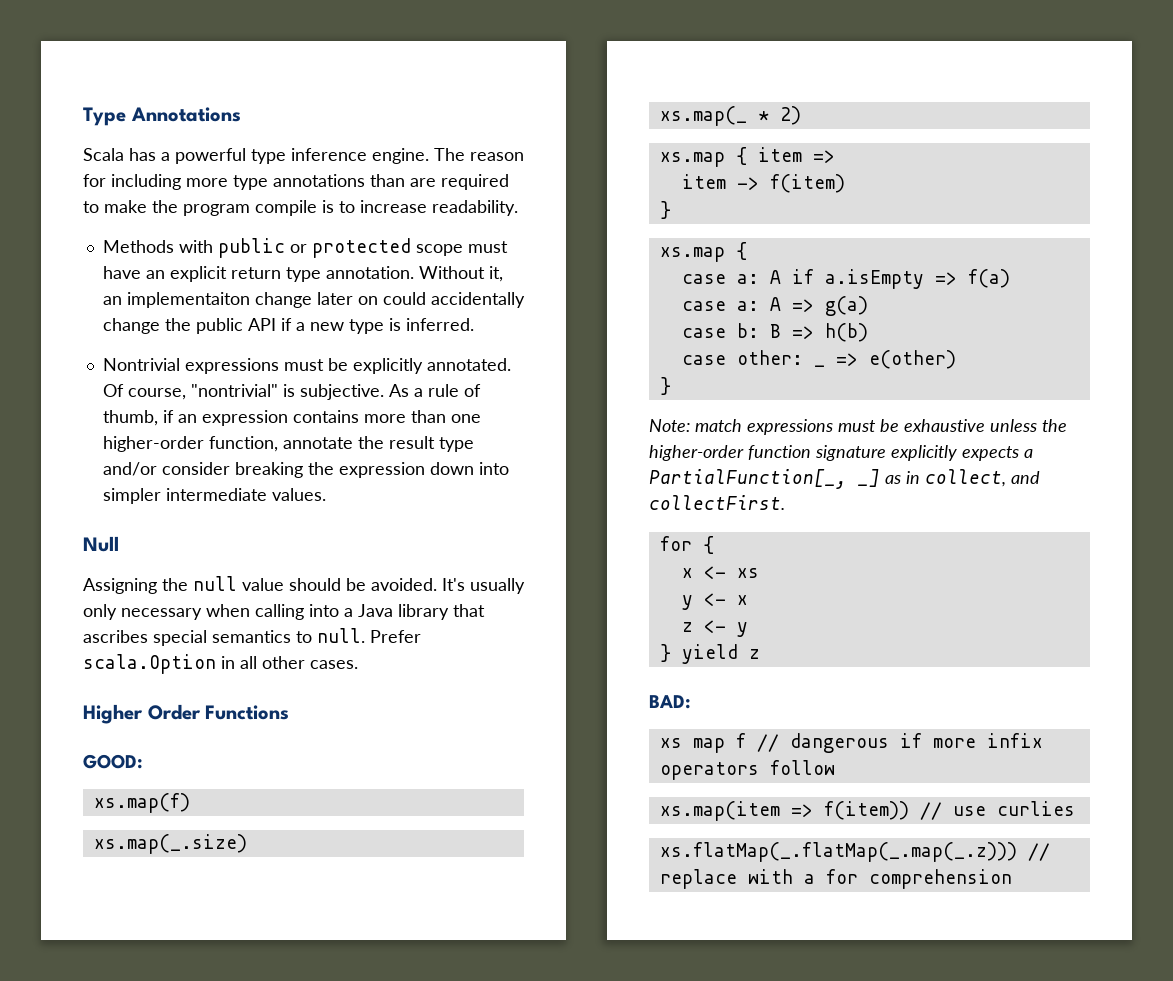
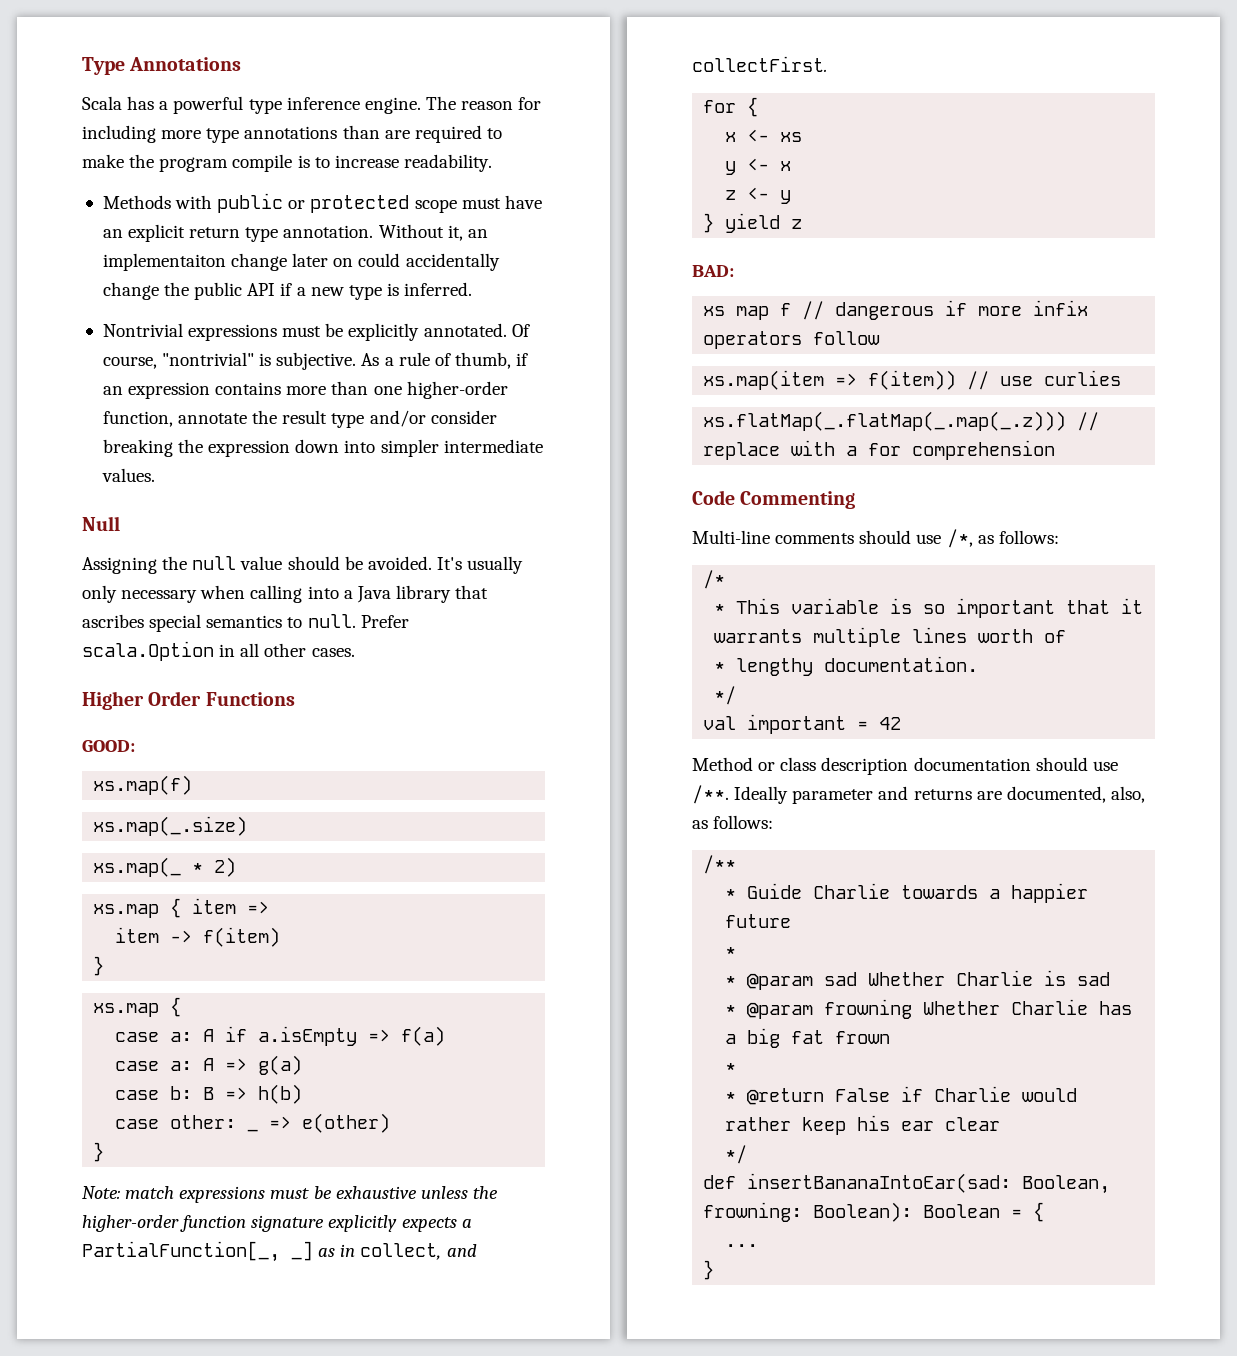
(1012, 879) none -> [692,490,856,509] [692,529,1059,548] [703,570,726,589] [714,598,1144,618] [714,627,1067,647] [714,656,979,676] [714,686,737,705] [703,714,902,734] [692,757,1118,775] [692,785,1145,804] [692,815,774,829] [703,855,737,874] [725,883,1089,903] [725,914,792,928] [725,947,737,957] [725,970,1111,990] [725,999,1133,1019] [725,1028,891,1048] [725,1063,737,1073] [725,1086,1078,1105] [725,1115,1001,1135] [725,1145,748,1164] [703,1173,1111,1194] [703,1202,1045,1222] [725,1244,759,1247] [703,1260,715,1280] // Code Commenting // Multi-line comments should use /*, as follows: // /* // * This variable is so important that it warrants multiple lines worth of // * lengthy documentation. // */ // val important = 42 // Method or class description documentation should use /**. Ideally parameter and returns are documented, also, as follows: // /** // * Guide Charlie towards a happier future // * // * @param sad Whether Charlie is sad // * @param frowning Whether Charlie has a big fat frown // * // * @return False if Charlie would rather keep his ear clear // */ // def insertBananaIntoEar(sad: Boolean, frowning: Boolean): Boolean = { // ... // }

